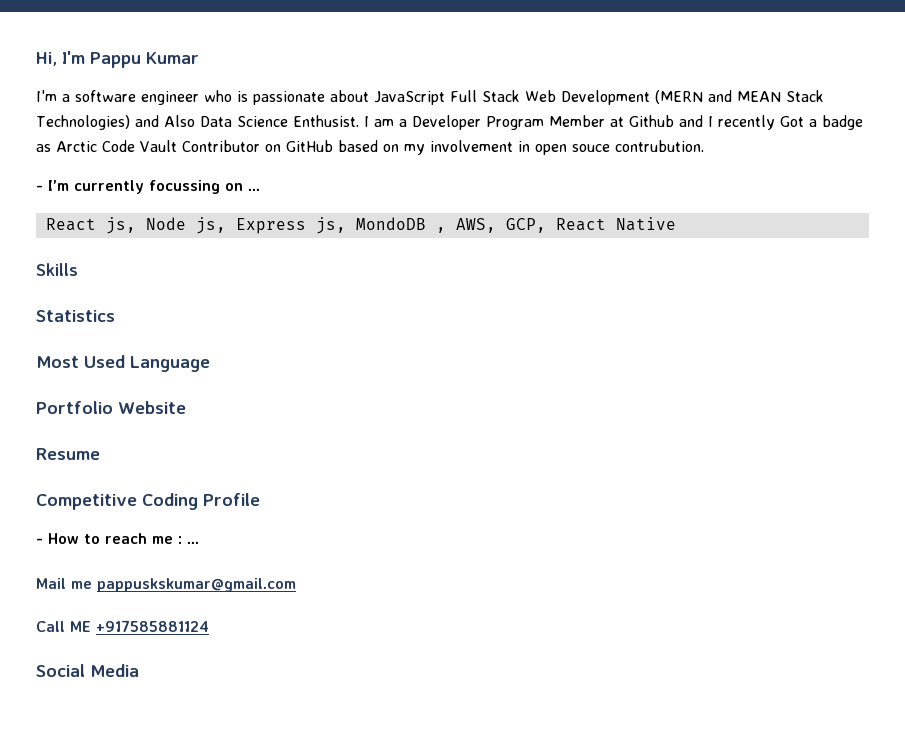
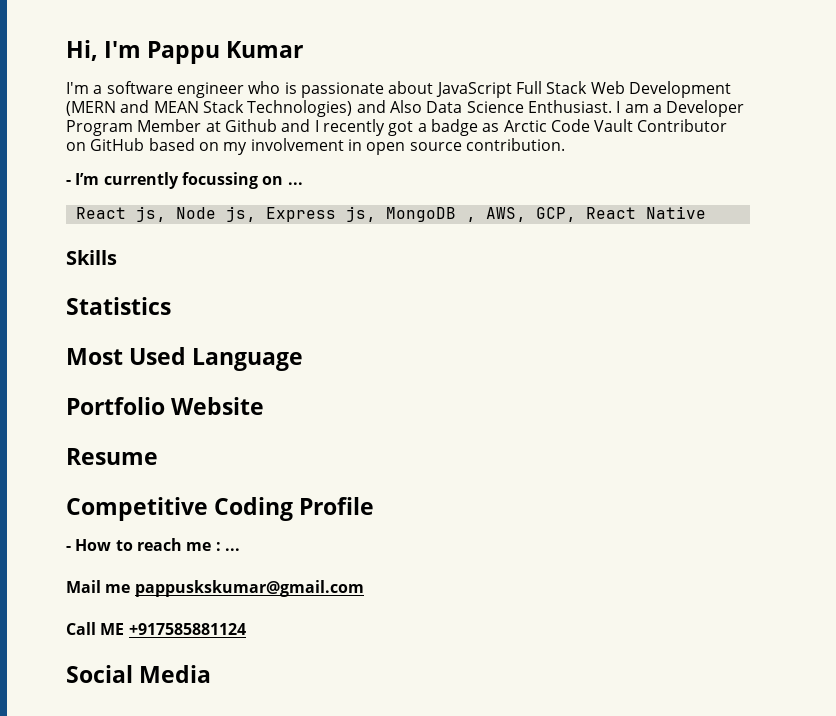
[292,115,359,127] Enthusist. -> [527,100,612,113] Enthusiast.
[779,116,804,127] Got -> [388,121,414,136] got
[572,140,704,152] souce contrubution. -> [409,138,565,151] source contribution.
[355,217,426,230] MondoDB -> [385,207,456,222] MongoDB

